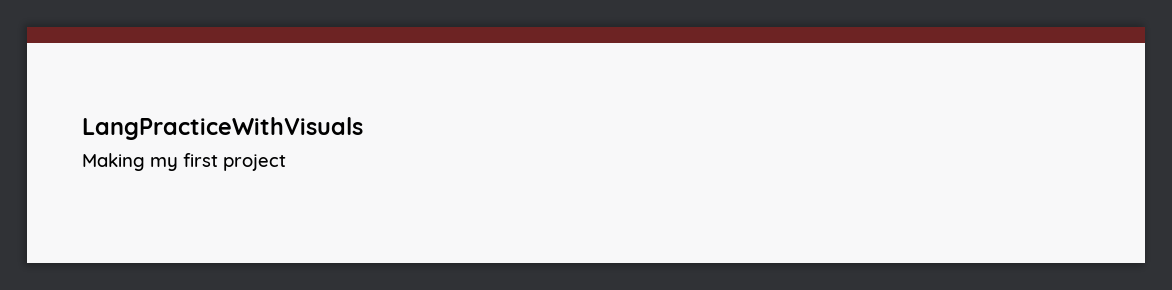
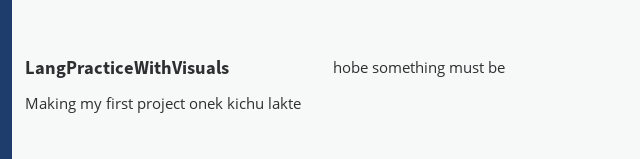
(286, 162) none -> [189,97,302,109] [333,61,506,77] onek kichu lakte hobe something must be

